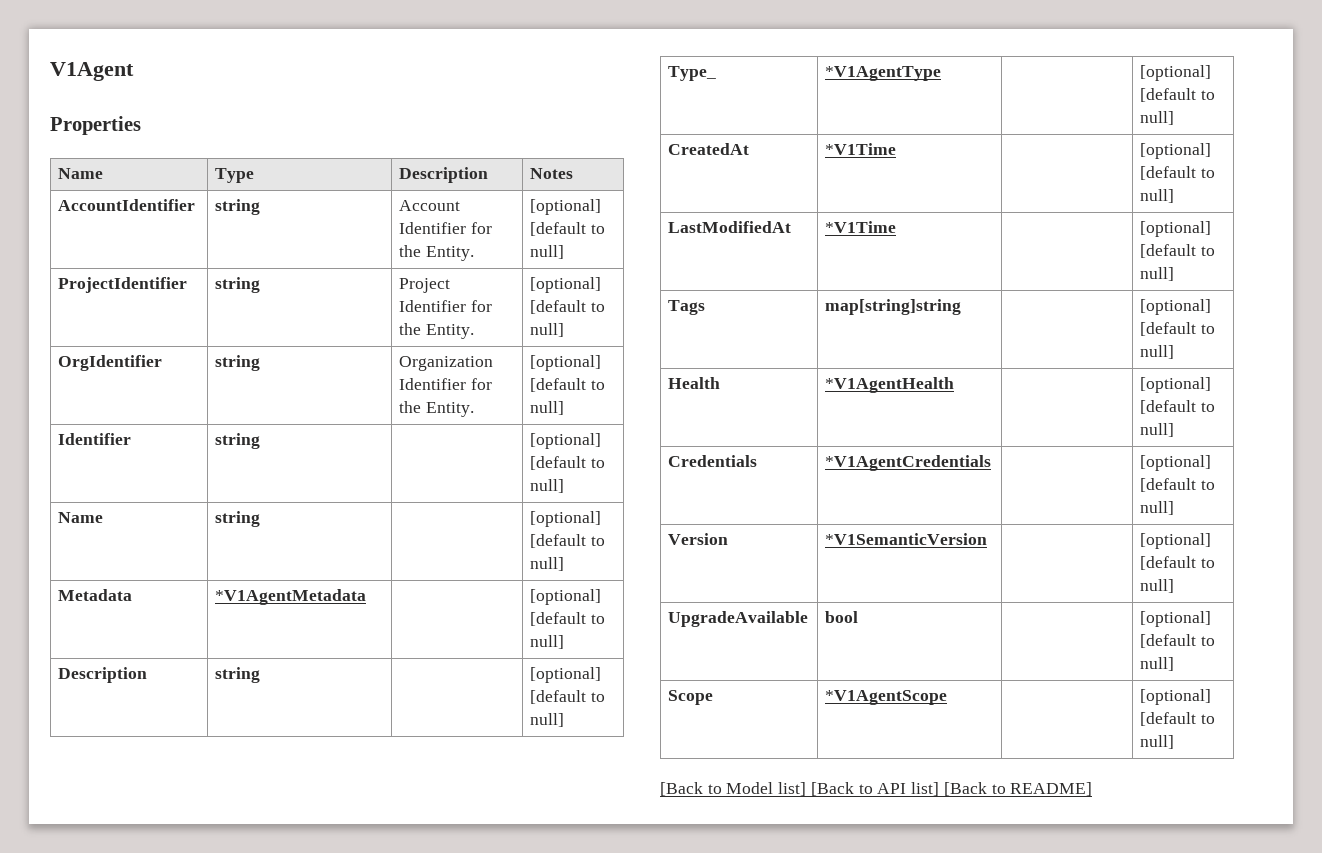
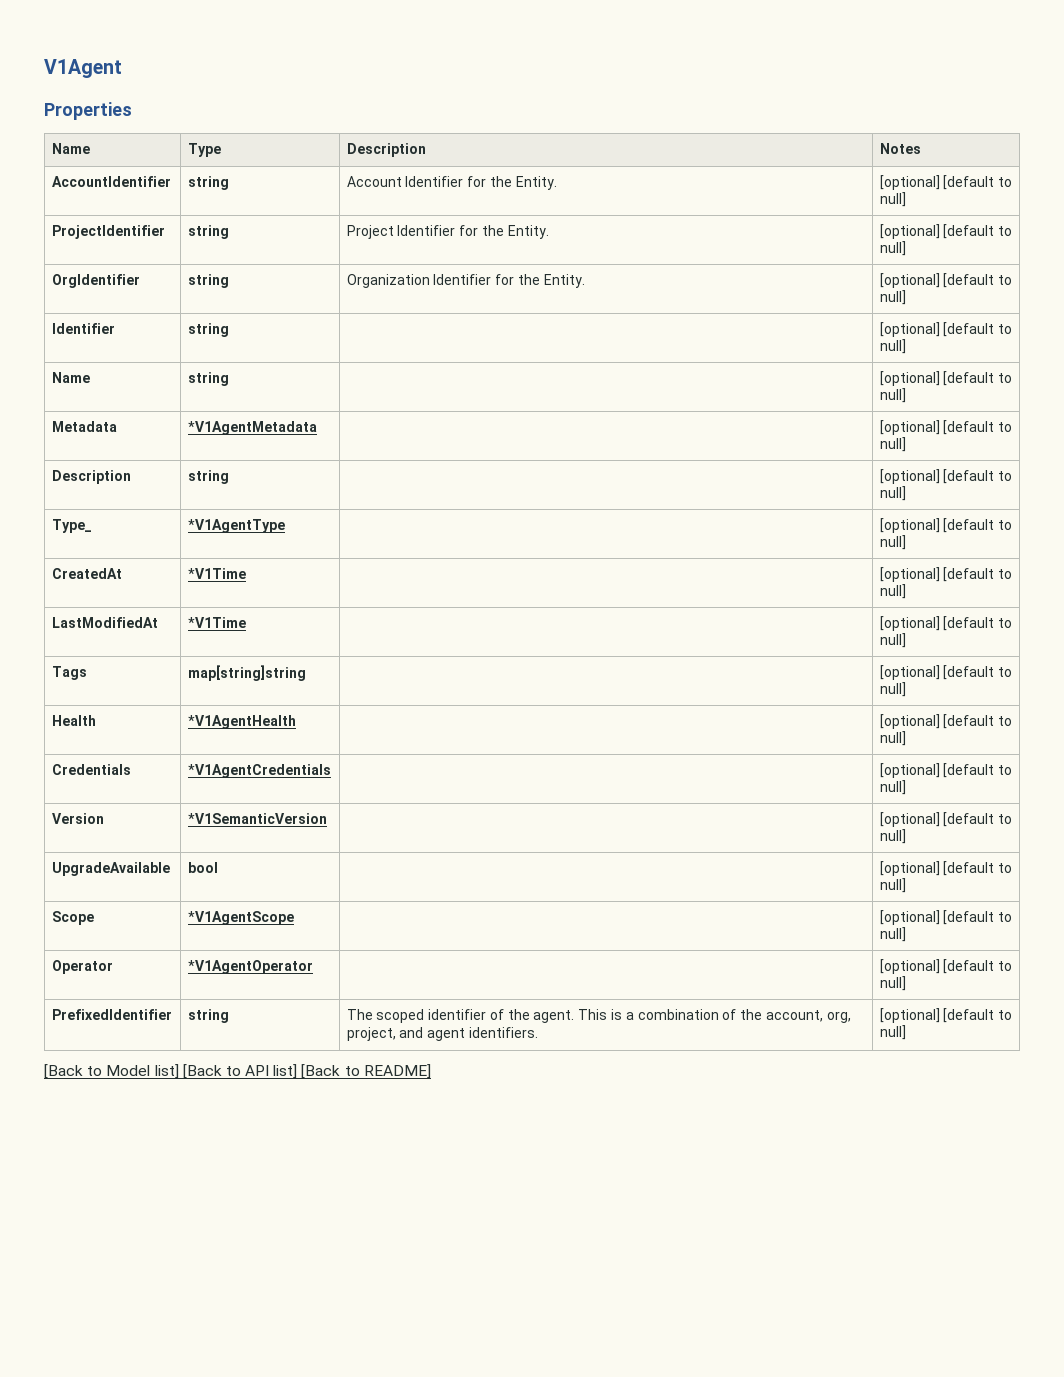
(1175, 742) none -> [51,960,113,974] [187,960,313,974] [879,959,1013,974] [879,976,906,991] [51,1009,172,1020] [187,1009,229,1023] [346,1009,851,1023] [346,1027,538,1041] [879,1008,1013,1023] [879,1025,906,1040] // Operator | *V1AgentOperator | | [optional] [default to null] // PrefixedIdentifier | string | The scoped identifier of the agent. This is a combination of the account, org, project, and agent identifiers. | [optional] [default to null]

